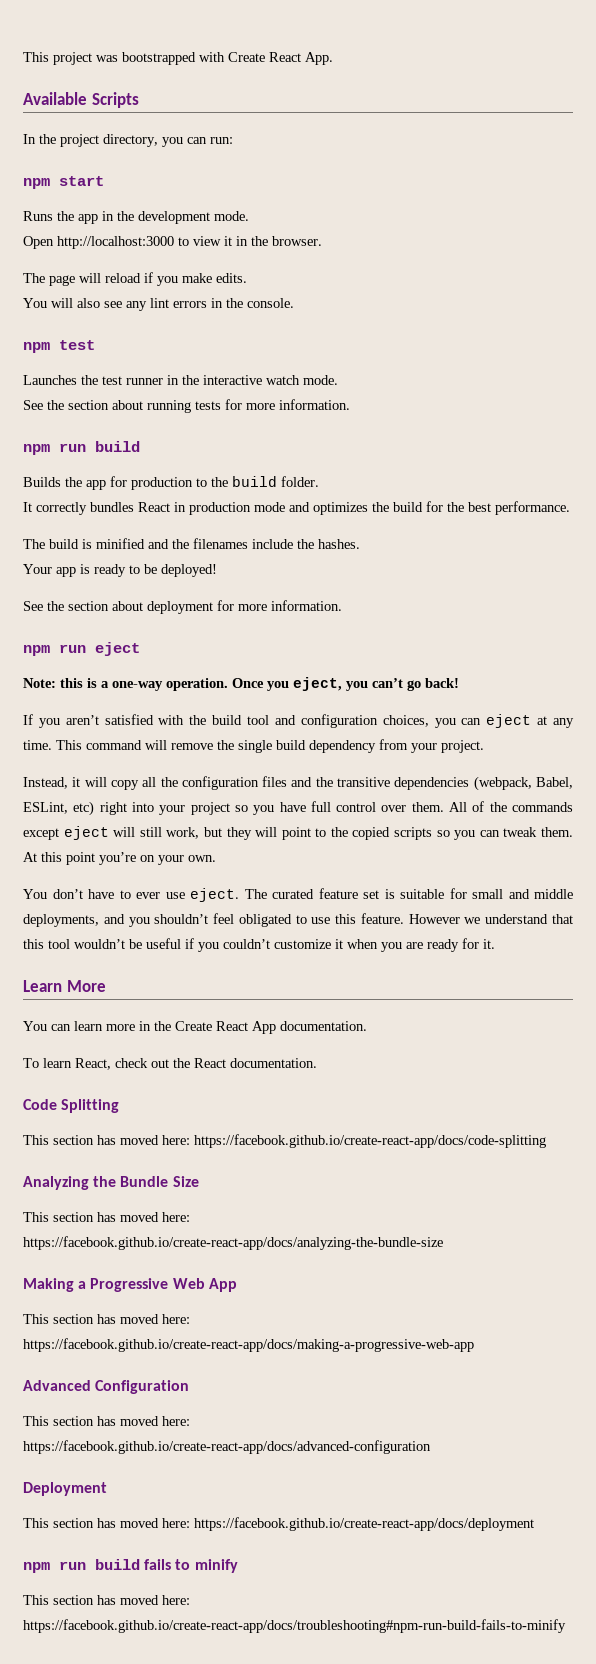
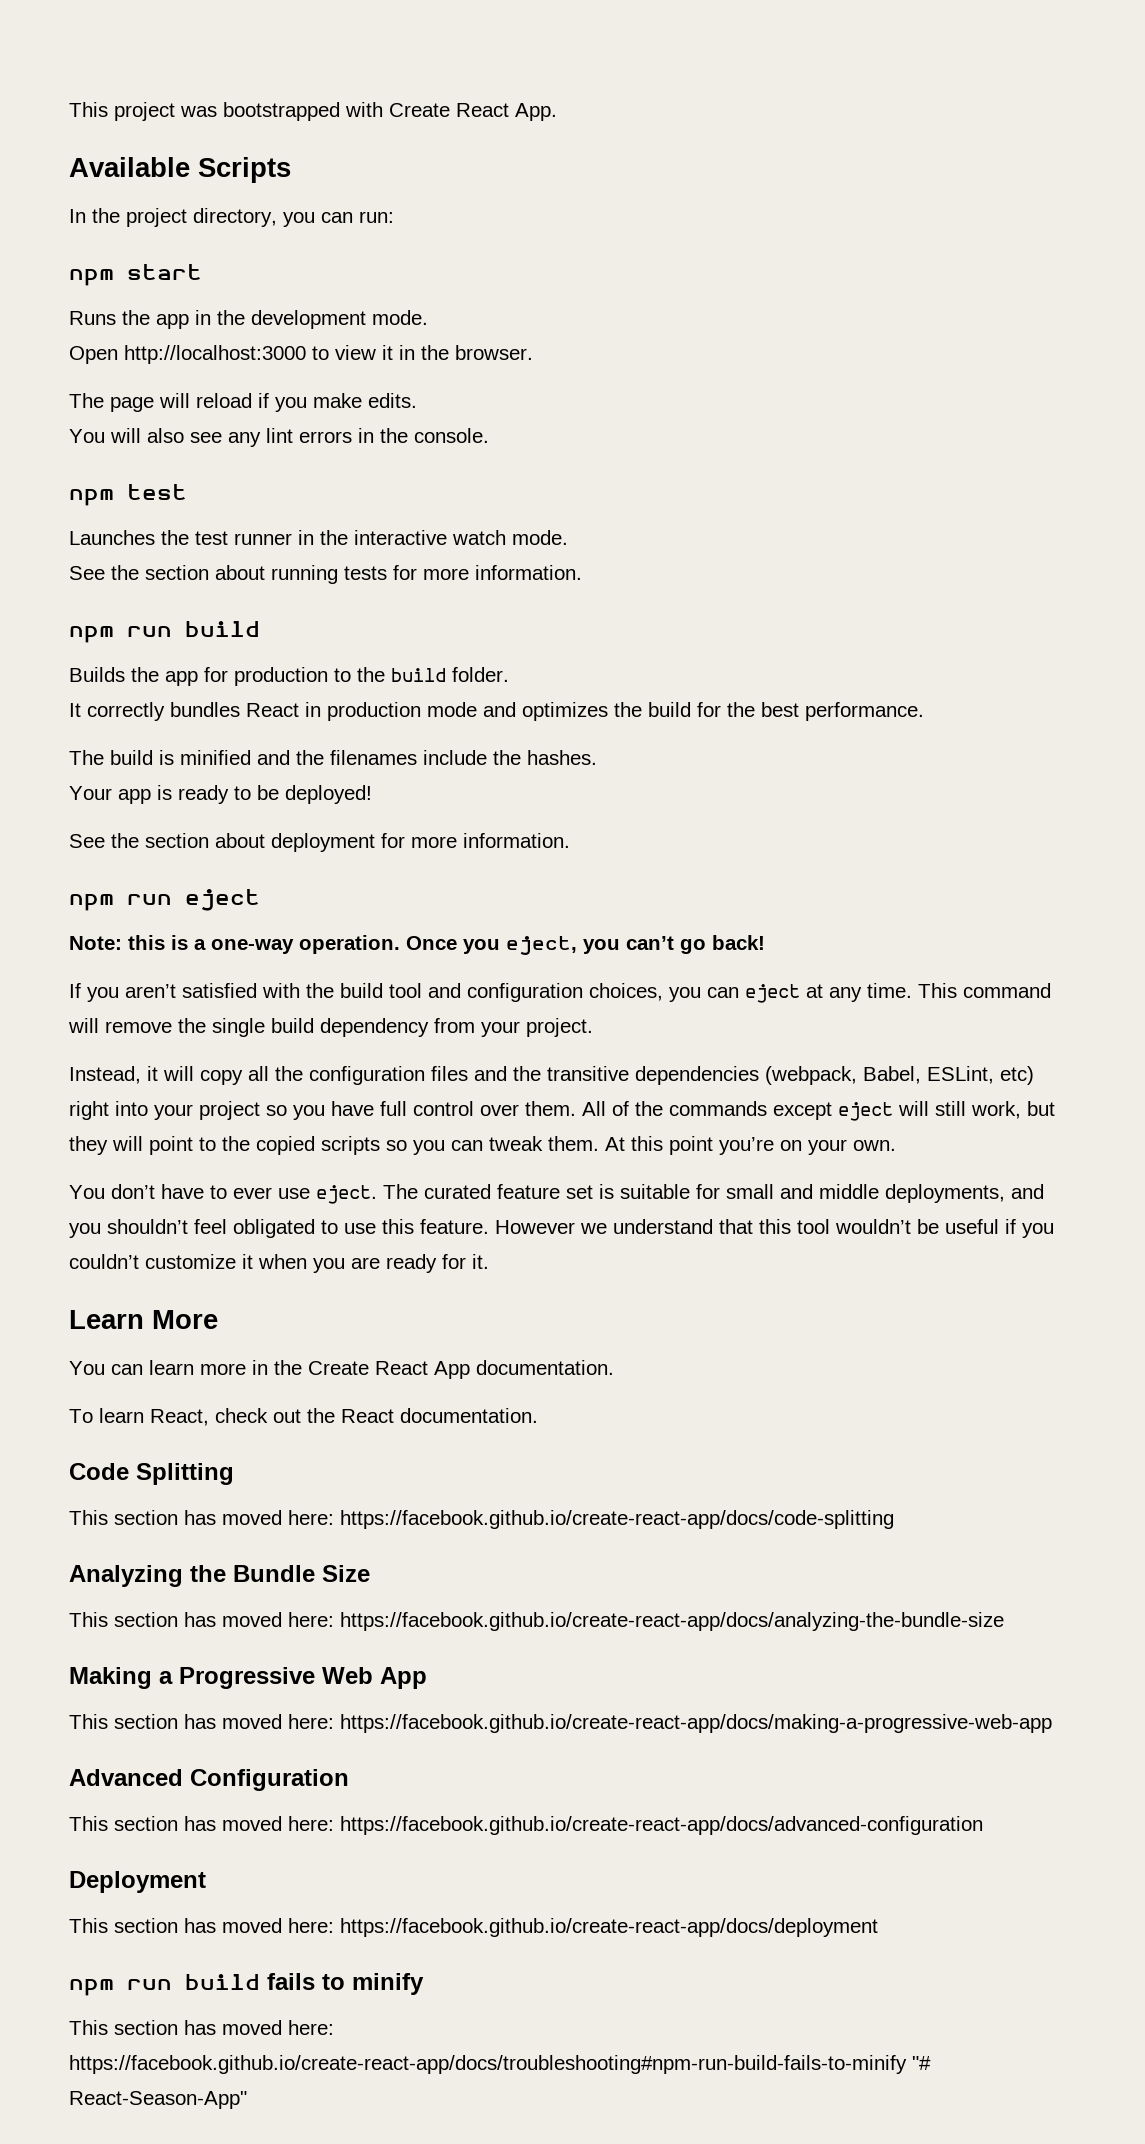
(566, 1626) none -> [912,2056,931,2070] [69,2091,247,2109] "# React-Season-App"

